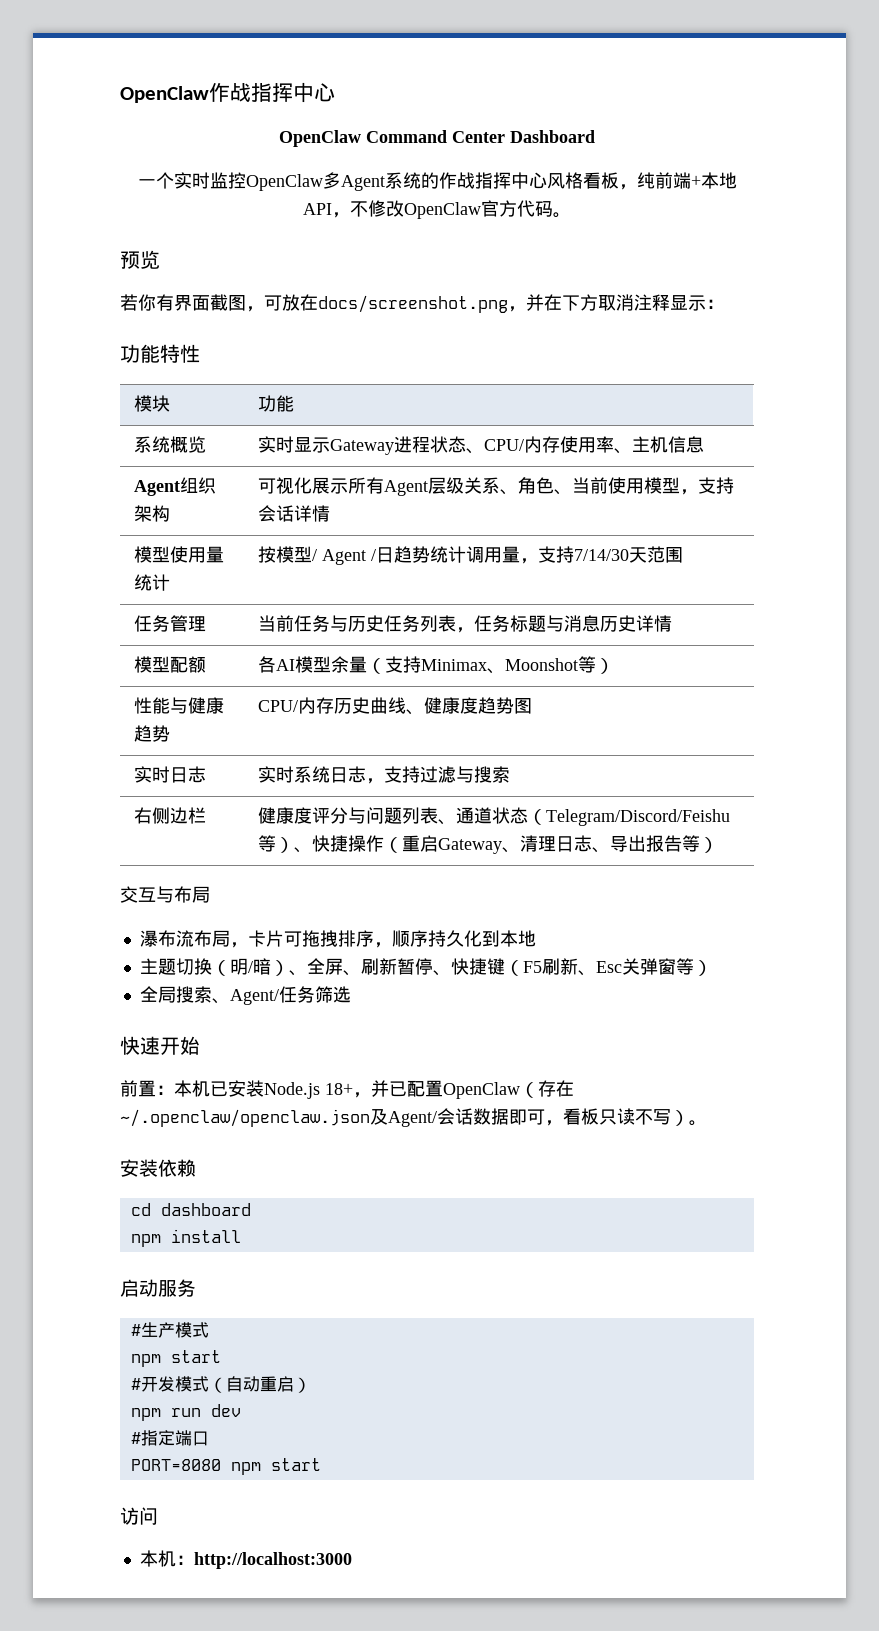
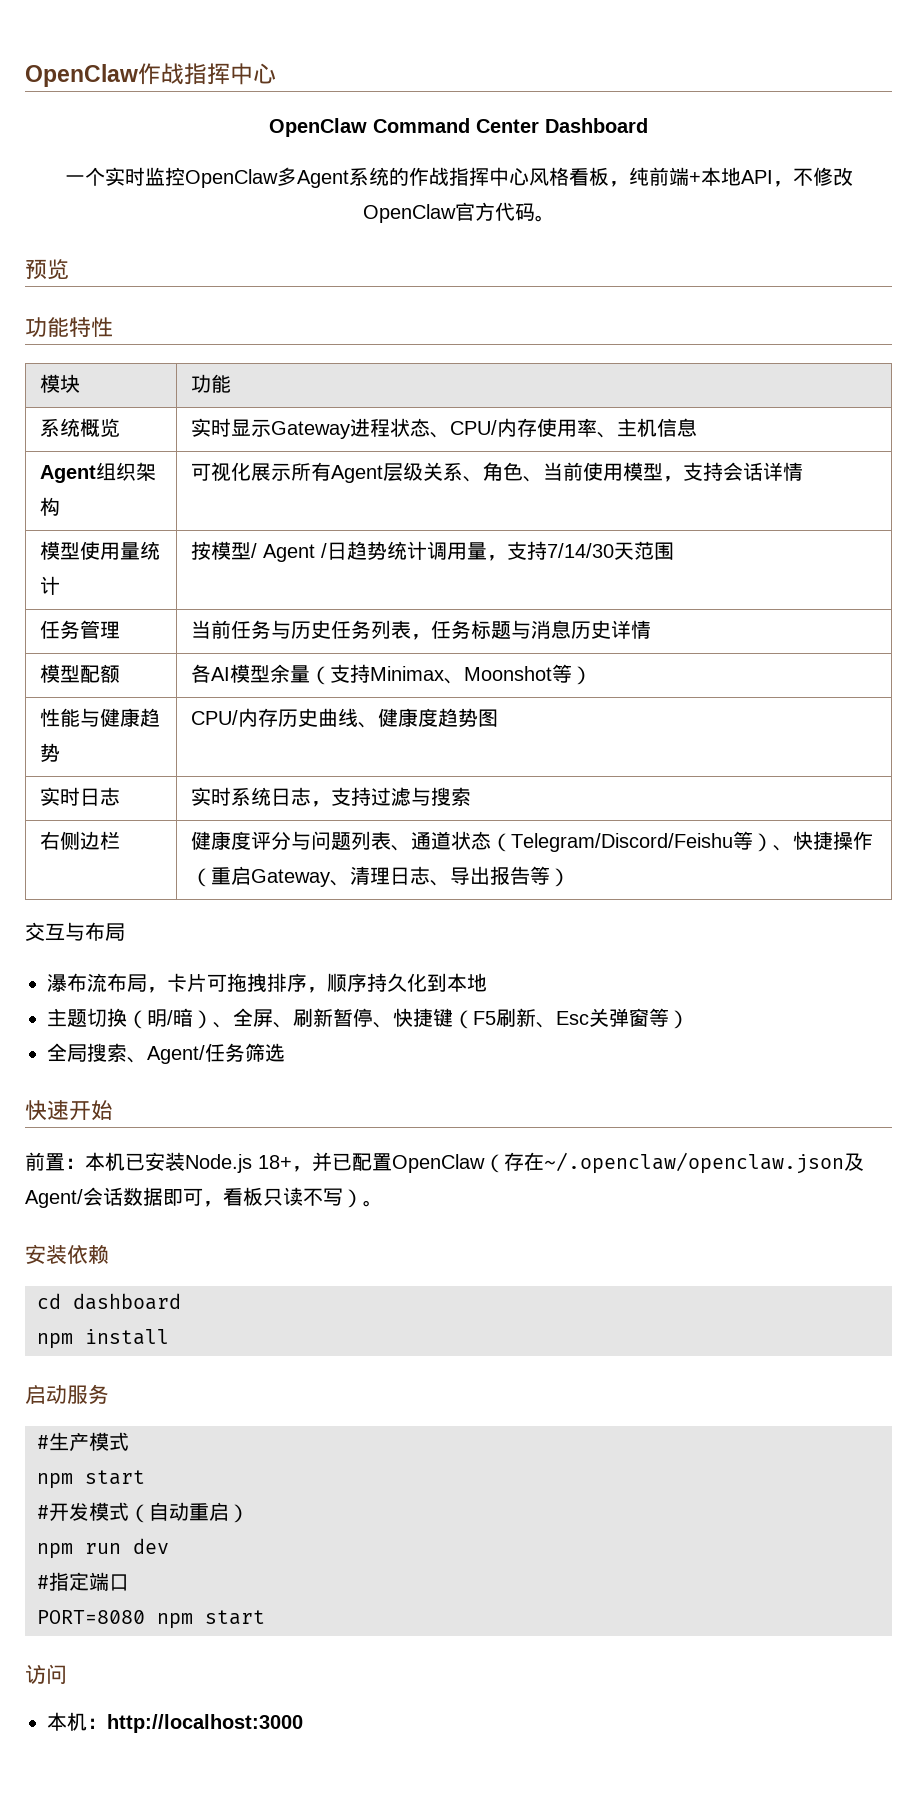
[120,294,724,313] // 若你有界面截图，可放在docs/screenshot.png，并在下方取消注释显示： -> (69, 269) none

